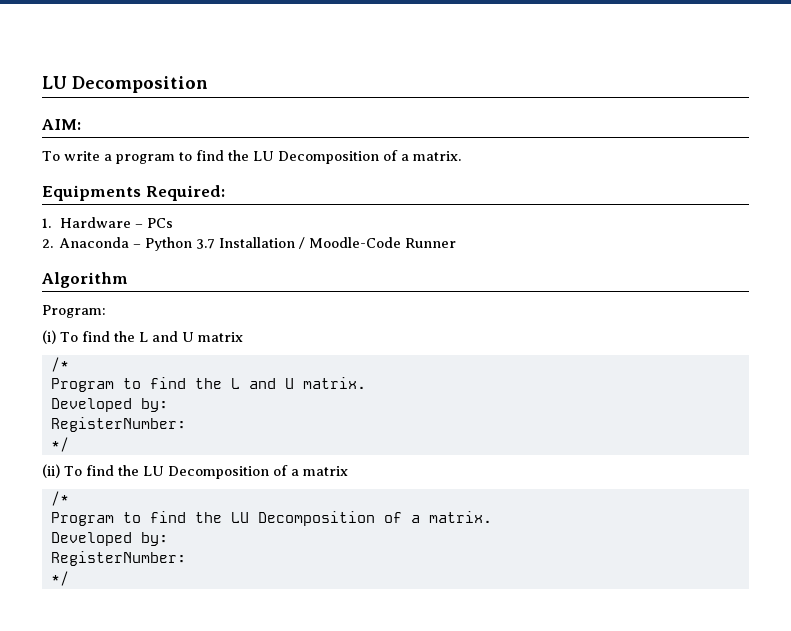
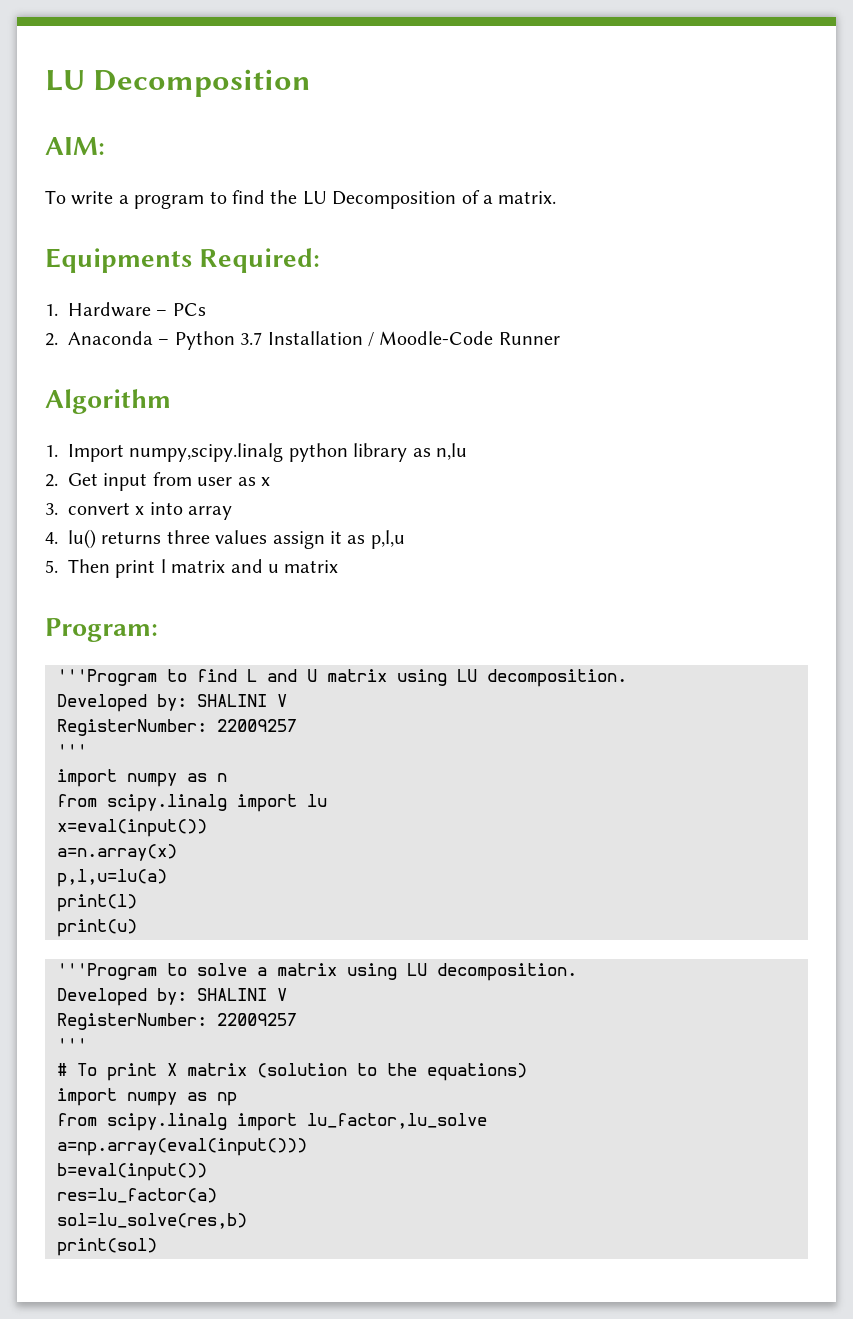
[42,305,106,318] [42,330,243,344] [50,357,69,372] [50,377,366,392] [50,398,168,412] [50,417,186,432] [50,437,69,452] [42,464,348,479] [50,491,69,506] [50,511,492,526] [50,532,168,546] [50,551,186,566] [50,571,69,586] Program: // (i) To find the L and U matrix // /* // Program to find the L and U matrix. // Developed by: // RegisterNumber: // */ // (ii) To find the LU Decomposition of a matrix // /* // Program to find the LU Decomposition of a matrix. // Developed by: // RegisterNumber: // */ -> [45,443,467,462] [45,472,270,491] [45,502,233,520] [45,529,405,549] [45,559,339,578] [45,618,158,642] [57,669,627,687] [57,694,287,712] [57,719,297,736] [57,744,87,757] [57,769,227,787] [57,794,327,812] [57,819,207,837] [57,844,177,861] [57,869,167,887] [57,894,137,912] [57,919,137,937] [57,963,577,981] [57,988,287,1006] [57,1013,297,1030] [57,1038,87,1051] [57,1063,527,1081] [57,1088,237,1106] [57,1113,487,1131] [57,1138,307,1156] [57,1163,207,1181] [57,1188,217,1203] [57,1213,247,1229] [57,1238,157,1256] 1. Import numpy,scipy.linalg python library as n,lu // 2. Get input from user as x // 3. convert x into array // 4. lu() returns three values assign it as p,l,u // 5. Then print l matrix and u matrix // Program: // '''Program to find L and U matrix using LU decomposition. // Developed by: SHALINI V // RegisterNumber: 22009257 // ''' // import numpy as n // from scipy.linalg import lu // x=eval(input()) // a=n.array(x) // p,l,u=lu(a) // print(l) // print(u) // '''Program to solve a matrix using LU decomposition. // Developed by: SHALINI V // RegisterNumber: 22009257 // ''' // # To print X matrix (solution to the equations) // import numpy as np // from scipy.linalg import lu_factor,lu_solve // a=np.array(eval(input())) // b=eval(input()) // res=lu_factor(a) // sol=lu_solve(res,b) // print(sol)

